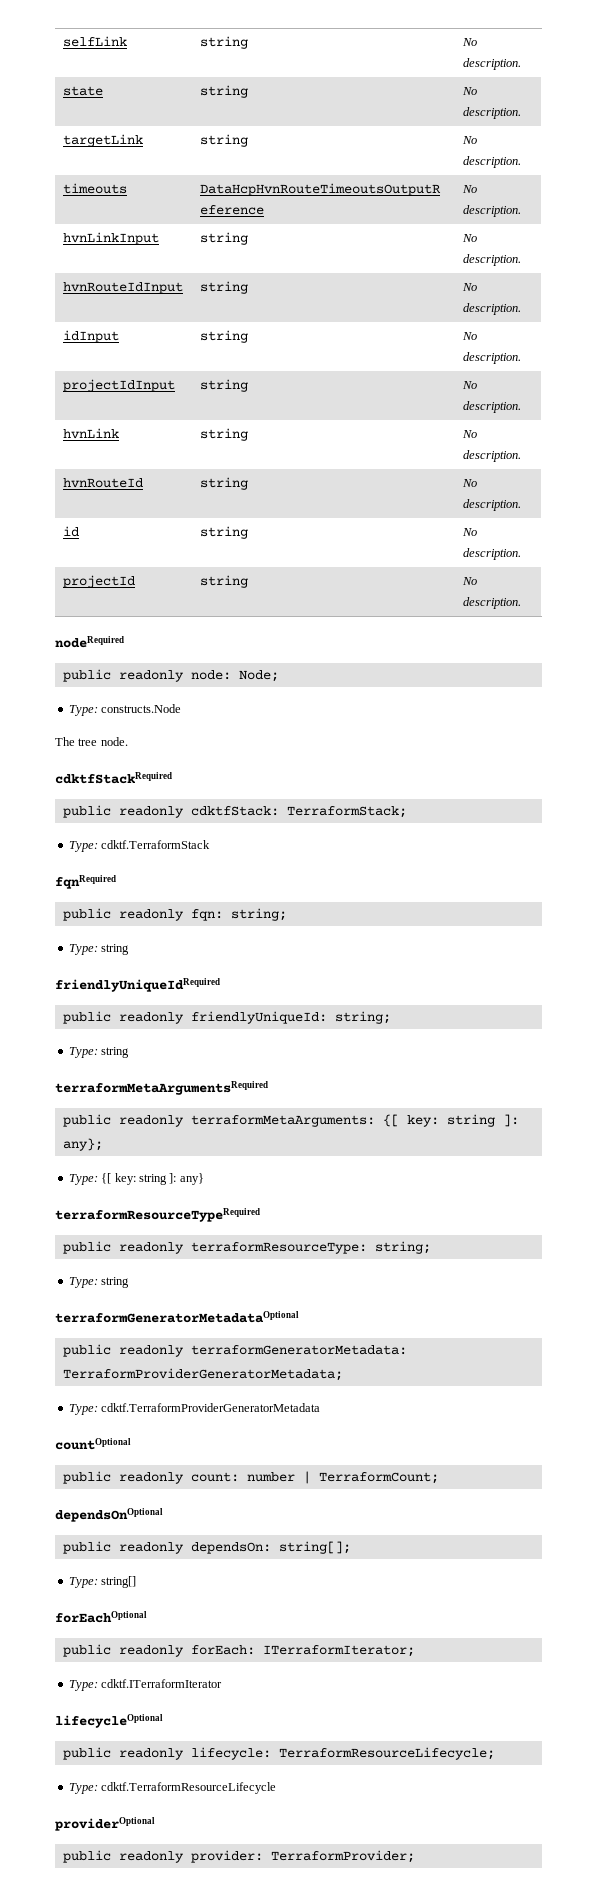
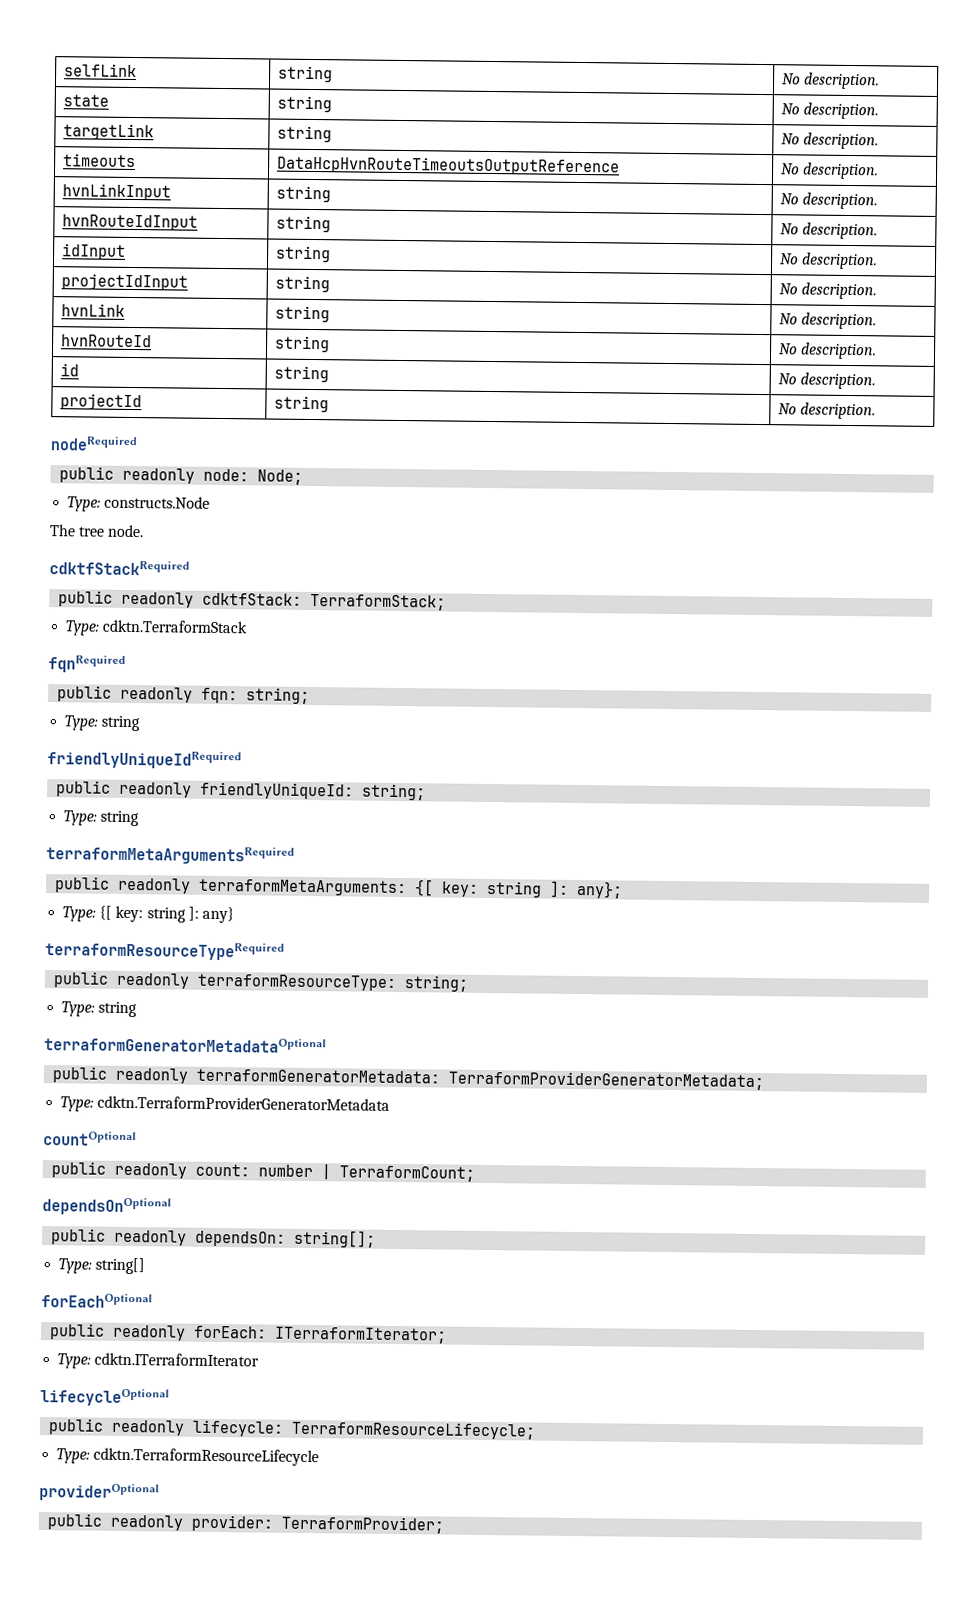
[101,840,211,849] cdktf.TerraformStack -> [102,619,248,634] cdktn.TerraformStack
[101,1403,321,1412] cdktf.TerraformProviderGeneratorMetadata -> [97,1095,391,1111] cdktn.TerraformProviderGeneratorMetadata
[101,1679,223,1688] cdktf.ITerraformIterator -> [94,1352,260,1367] cdktn.ITerraformIterator
[101,1782,277,1794] cdktf.TerraformResourceLifecycle -> [93,1447,320,1467] cdktn.TerraformResourceLifecycle

